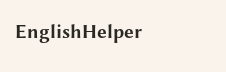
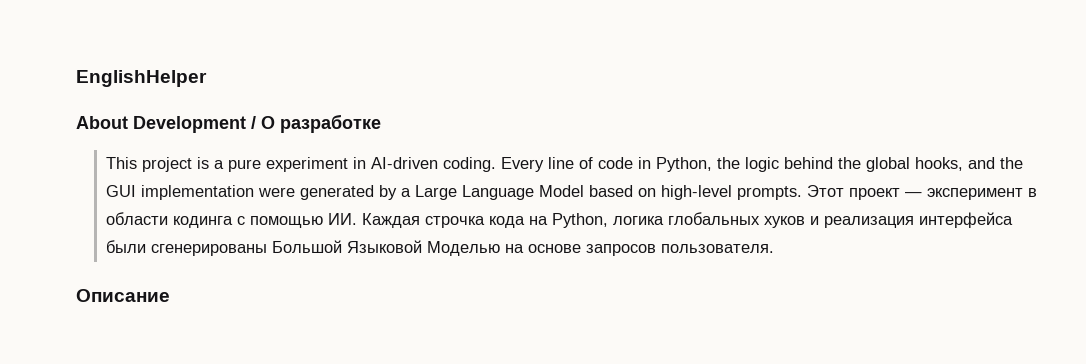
(142, 33) none -> [76,114,381,133] [105,157,1023,172] [105,185,1037,200] [105,212,1013,228] [105,240,774,256] [76,289,170,302] // About Development / О разработке // This project is a pure experiment in AI-driven coding. Every line of code in Python, the logic behind the global hooks, and the GUI implementation were generated by a Large Language Model based on high-level prompts. Этот проект — эксперимент в области кодинга с помощью ИИ. Каждая строчка кода на Python, логика глобальных хуков и реализация интерфейса были сгенерированы Большой Языковой Моделью на основе запросов пользователя. // Описание

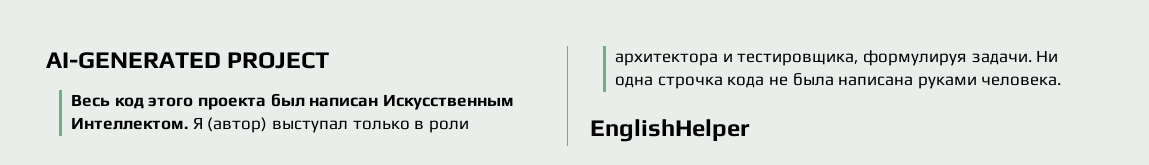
[76,70,207,87] [76,114,381,133] [105,157,1023,172] [105,185,1037,200] [105,212,1013,228] [105,240,774,256] [76,289,170,302] EnglishHelper // About Development / О разработке // This project is a pure experiment in AI-driven coding. Every line of code in Python, the logic behind the global hooks, and the GUI implementation were generated by a Large Language Model based on high-level prompts. Этот проект — эксперимент в области кодинга с помощью ИИ. Каждая строчка кода на Python, логика глобальных хуков и реализация интерфейса были сгенерированы Большой Языковой Моделью на основе запросов пользователя. // Описание -> [46,52,330,69] [71,93,514,110] [71,117,469,133] [615,50,1059,66] [615,73,1062,89] [590,119,750,142] AI-GENERATED PROJECT // Весь код этого проекта был написан Искусственным Интеллектом. Я (автор) выступал только в роли архитектора и тестировщика, формулируя задачи. Ни одна строчка кода не была написана руками человека. // EnglishHelper

